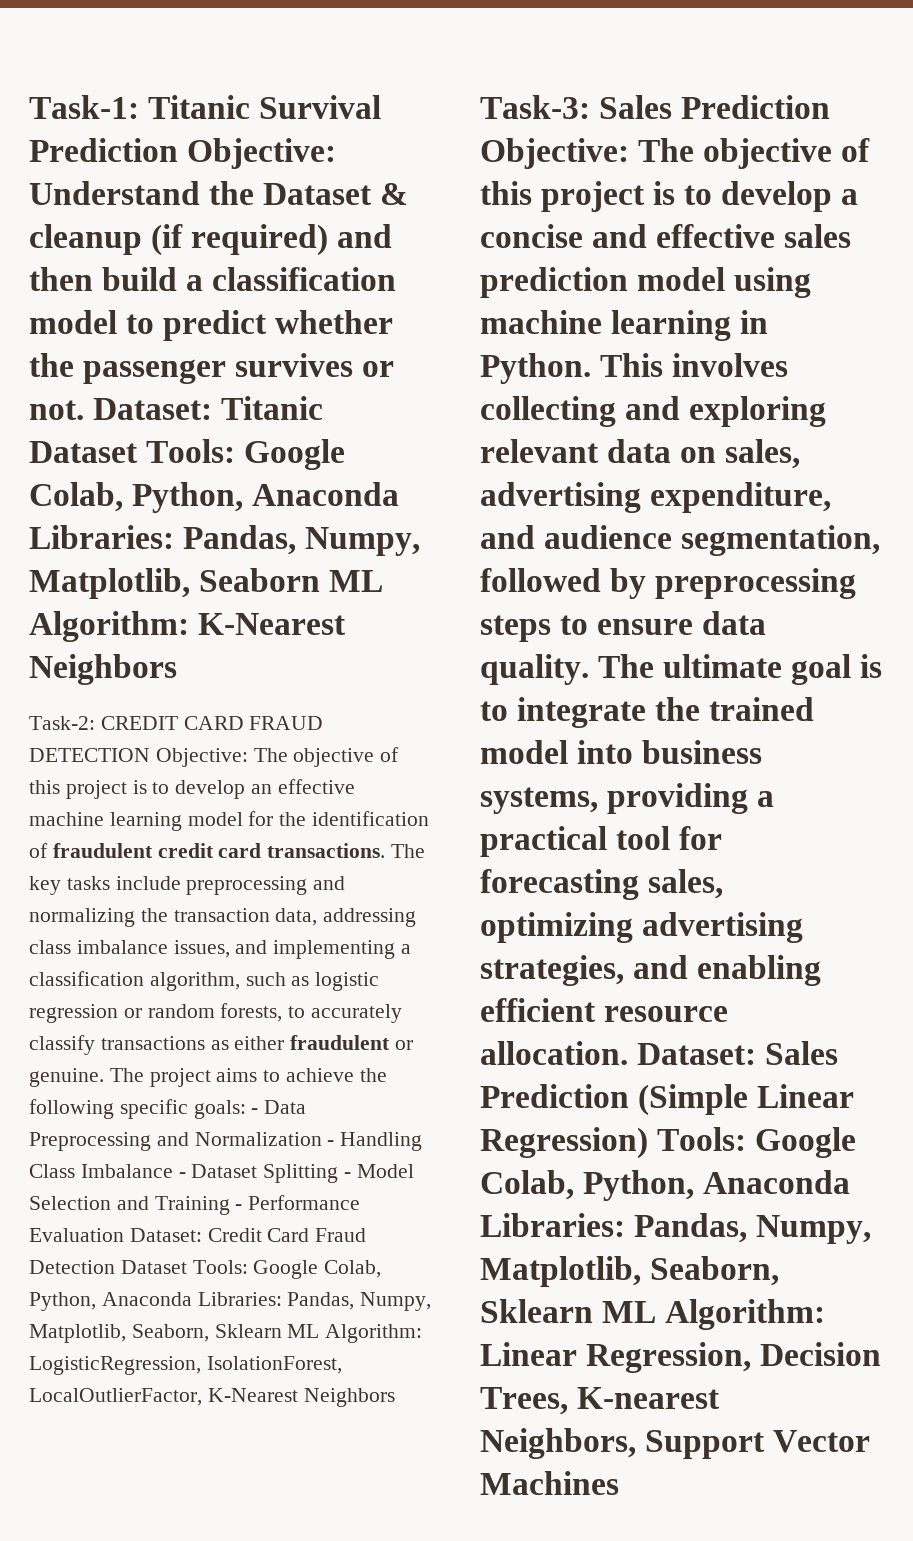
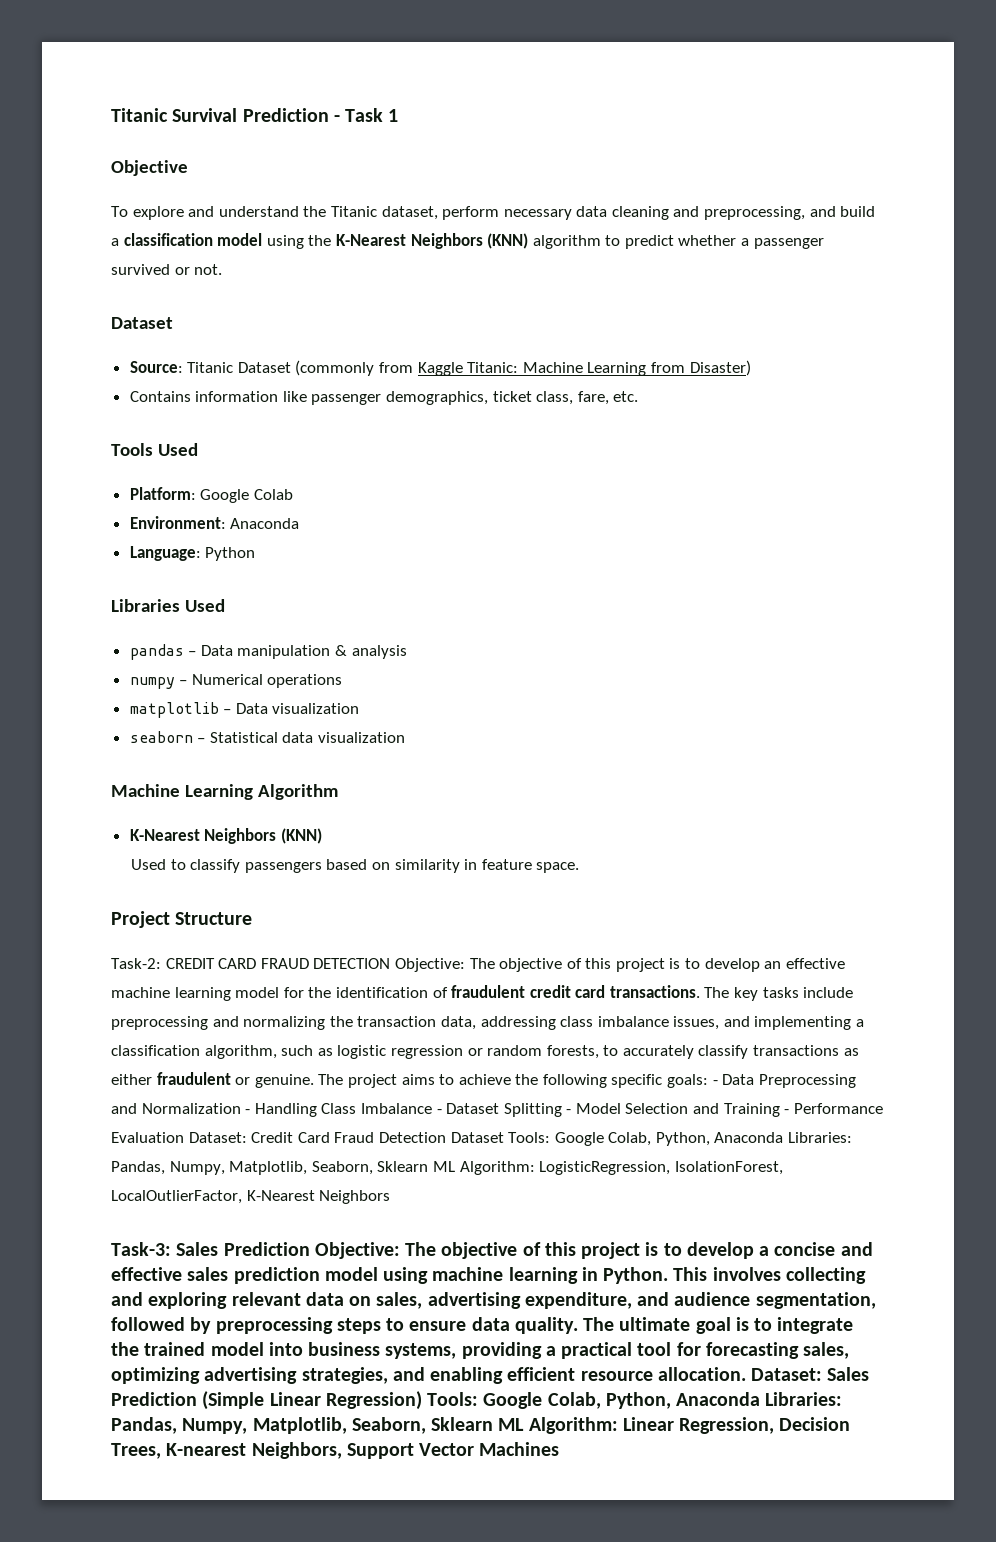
[29,95,139,119] Task-1: -> (111, 115) none
[187,138,337,169] [29,181,409,205] [29,224,393,256] [29,267,397,291] [29,310,394,341] [29,353,395,384] [29,396,324,420] [29,439,346,470] [29,482,400,513] [29,525,421,556] [29,568,384,599] [29,611,347,642] [29,654,177,685] Objective: Understand the Dataset & cleanup (if required) and then build a classification model to predict whether the passenger survives or not. Dataset: Titanic Dataset Tools: Google Colab, Python, Anaconda Libraries: Pandas, Numpy, Matplotlib, Seaborn ML Algorithm: K-Nearest Neighbors -> [333,108,399,122] [111,160,188,176] [111,206,876,220] [111,233,824,249] [111,264,223,275] [111,317,173,329] [129,360,751,376] [129,391,639,405] [111,443,198,456] [129,487,293,503] [129,516,300,529] [129,546,256,561] [111,599,225,612] [129,644,407,660] [129,674,343,689] [129,702,360,718] [129,731,406,743] [111,784,338,800] [129,828,322,844] [131,859,580,873] [111,911,253,928] - Task 1 // Objective // To explore and understand the Titanic dataset, perform necessary data cleaning and preprocessing, and build a classification model using the K-Nearest Neighbors (KNN) algorithm to predict whether a passenger survived or not. // Dataset // Source: Titanic Dataset (commonly from Kaggle Titanic: Machine Learning from Disaster) // Contains information like passenger demographics, ticket class, fare, etc. // Tools Used // Platform: Google Colab // Environment: Anaconda // Language: Python // Libraries Used // pandas – Data manipulation & analysis // numpy – Numerical operations // matplotlib – Data visualization // seaborn – Statistical data visualization // Machine Learning Algorithm // K-Nearest Neighbors (KNN) // Used to classify passengers based on similarity in feature space. // Project Structure

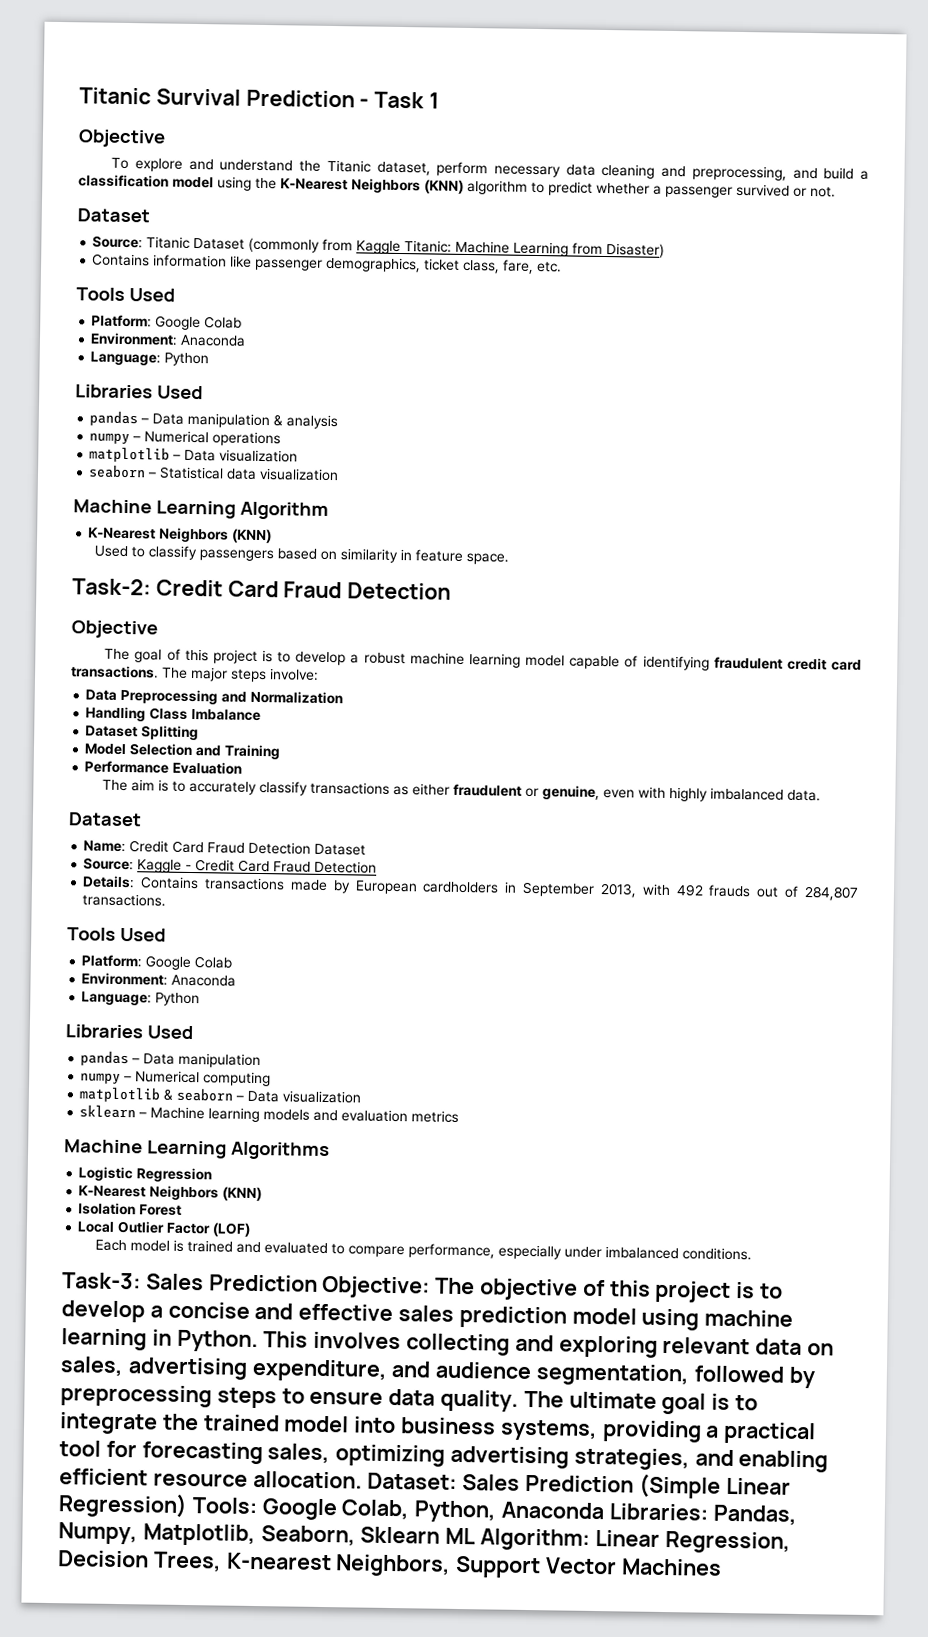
[111,911,253,928] [111,958,845,972] Project Structure // Task-2: CREDIT CARD FRAUD DETECTION Objective: The objective of this project is to develop an effective -> [72,578,452,600] [71,620,158,639] [104,648,406,666] Task-2: Credit Card Fraud Detection // Objective // The goal of this project is to develop a robust
[283,987,448,998] for the identification of -> [569,655,710,671] capable of identifying
[734,987,854,1001] [111,1016,865,1030] [111,1045,599,1059] key tasks include preprocessing and normalizing the transaction data, addressing class imbalance issues, and implementing a classification algorithm, such as logistic regression or random forests, -> [190,666,319,683] [85,688,344,705] [85,706,262,722] [85,725,200,741] [84,743,282,760] [84,760,243,775] [102,779,170,792] major steps involve: // Data Preprocessing and Normalization // Handling Class Imbalance // Dataset Splitting // Model Selection and Training // Performance Evaluation // The aim is
[254,1074,856,1088] [111,1103,883,1117] [111,1132,247,1143] genuine. The project aims to achieve the following specific goals: - Data Preprocessing and Normalization - Handling Class Imbalance - Dataset Splitting - Model Selection and Training - Performance Evaluation Dataset: -> [542,785,822,802] [68,812,142,827] [83,840,127,853] genuine, even with highly imbalanced data. // Dataset // Name:
[508,1132,853,1146] [111,1161,783,1175] [111,1190,391,1204] Tools: Google Colab, Python, Anaconda Libraries: Pandas, Numpy, Matplotlib, Seaborn, Sklearn ML Algorithm: LogisticRegression, IsolationForest, LocalOutlierFactor, K-Nearest Neighbors -> [83,857,378,874] [82,875,860,901] [82,893,167,907] [67,927,166,942] [81,954,233,971] [81,972,237,987] [81,991,201,1007] [65,1024,193,1040] [80,1050,262,1069] [80,1070,272,1087] [79,1086,362,1104] [79,1104,460,1123] [64,1139,330,1161] [78,1166,213,1183] [78,1185,263,1202] [78,1202,183,1216] [77,1220,252,1237] [95,1239,753,1261] // Source: Kaggle - Credit Card Fraud Detection // Details: Contains transactions made by European cardholders in September 2013, with 492 frauds out of 284,807 transactions. // Tools Used // Platform: Google Colab // Environment: Anaconda // Language: Python // Libraries Used // pandas – Data manipulation // numpy – Numerical computing // matplotlib & seaborn – Data visualization // sklearn – Machine learning models and evaluation metrics // Machine Learning Algorithms // Logistic Regression // K-Nearest Neighbors (KNN) // Isolation Forest // Local Outlier Factor (LOF) // Each model is trained and evaluated to compare performance, especially under imbalanced conditions.

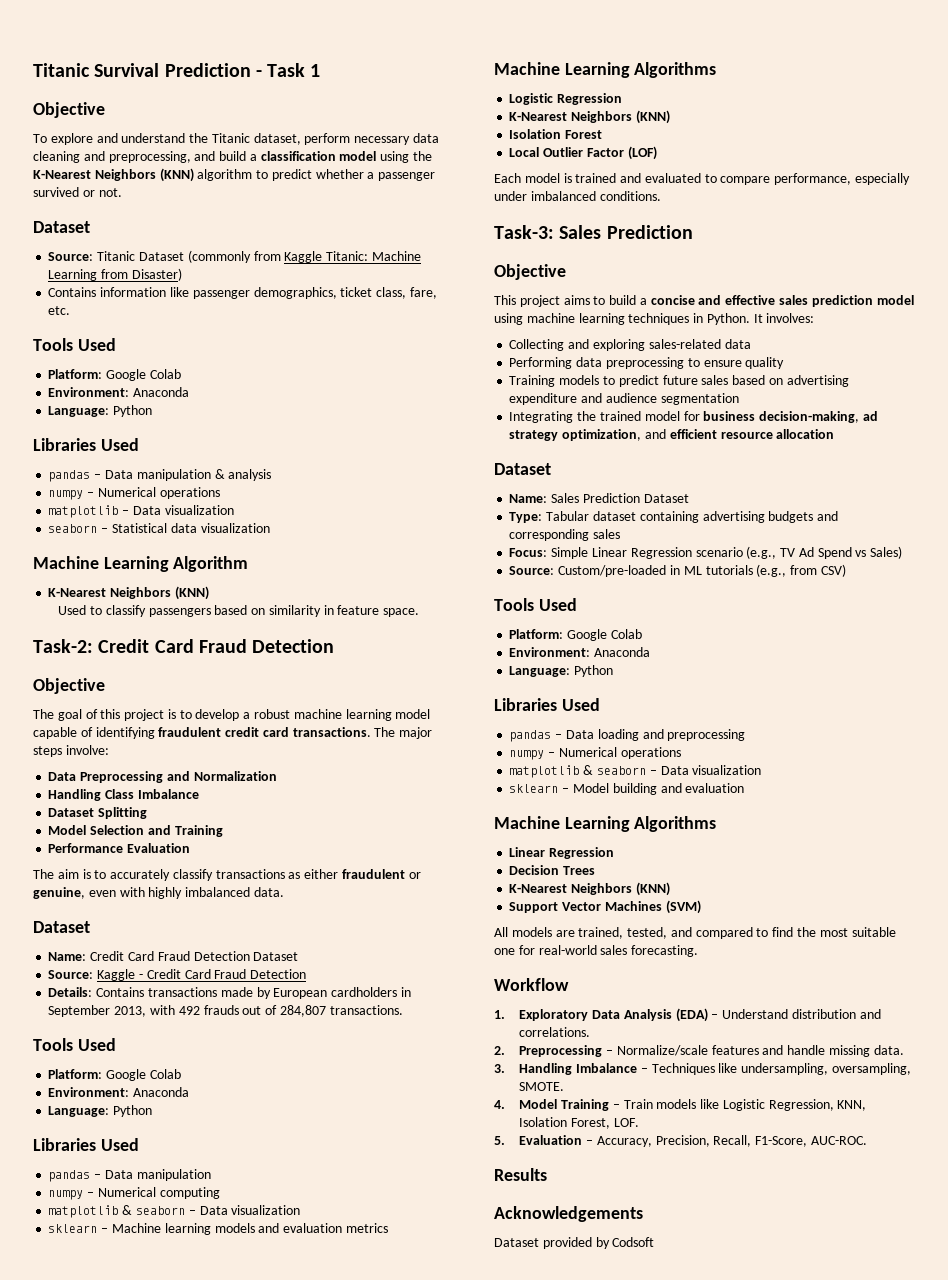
[321,1275,784,1303] [61,1300,145,1323] Objective: The objective of this project is to develop -> [494,264,566,280] [494,295,637,307] // Objective // This project aims to build
(147, 1339) none -> [628,313,690,325] techniques
[263,1331,511,1356] This involves collecting -> [753,313,815,323] [509,339,565,351] It involves: // Collecting
[662,1336,835,1356] [60,1356,815,1389] [60,1384,759,1415] [59,1412,817,1445] [59,1440,829,1473] [59,1468,791,1499] [58,1492,797,1525] [58,1522,791,1554] [57,1550,722,1579] relevant data on sales, advertising expenditure, and audience segmentation, followed by preprocessing steps to ensure data quality. The ultimate goal is to integrate the trained model into business systems, providing a practical tool for forecasting sales, optimizing advertising strategies, and enabling efficient resource allocation. Dataset: Sales Prediction (Simple Linear Regression) Tools: Google Colab, Python, Anaconda Libraries: Pandas, Numpy, Matplotlib, Seaborn, Sklearn ML Algorithm: Linear Regression, Decision Trees, K-nearest Neighbors, Support Vector Machines -> [648,339,751,349] [509,357,785,369] [509,375,849,387] [509,393,739,405] [509,411,878,423] [509,429,835,441] [494,463,551,475] [509,493,689,503] [509,511,839,523] [509,529,621,541] [509,546,903,559] [509,564,846,577] [494,598,577,611] [509,629,642,641] [509,647,651,657] [509,665,614,677] [494,698,600,711] [509,729,746,742] [509,747,681,760] [509,765,762,778] [509,783,745,795] [494,816,717,832] [509,847,615,859] [509,865,596,875] [509,882,670,896] [509,900,701,914] [494,927,896,939] [494,945,699,957] [494,978,569,991] [494,1008,881,1022] [519,1027,591,1037] [494,1045,904,1057] [494,1063,911,1075] [519,1082,565,1091] [494,1099,867,1111] [519,1117,639,1129] [494,1135,867,1147] [494,1168,547,1181] [494,1206,643,1222] [494,1237,655,1249] sales-related data // Performing data preprocessing to ensure quality // Training models to predict future sales based on advertising expenditure and audience segmentation // Integrating the trained model for business decision-making, ad strategy optimization, and efficient resource allocation // Dataset // Name: Sales Prediction Dataset // Type: Tabular dataset containing advertising budgets and corresponding sales // Focus: Simple Linear Regression scenario (e.g., TV Ad Spend vs Sales) // Source: Custom/pre-loaded in ML tutorials (e.g., from CSV) // Tools Used // Platform: Google Colab // Environment: Anaconda // Language: Python // Libraries Used // pandas – Data loading and preprocessing // numpy – Numerical operations // matplotlib & seaborn – Data visualization // sklearn – Model building and evaluation // Machine Learning Algorithms // Linear Regression // Decision Trees // K-Nearest Neighbors (KNN) // Support Vector Machines (SVM) // All models are trained, tested, and compared to find the most suitable one for real-world sales forecasting. // Workflow // 1. Exploratory Data Analysis (EDA) – Understand distribution and correlations. // 2. Preprocessing – Normalize/scale features and handle missing data. // 3. Handling Imbalance – Techniques like undersampling, oversampling, SMOTE. // 4. Model Training – Train models like Logistic Regression, KNN, Isolation Forest, LOF. // 5. Evaluation – Accuracy, Precision, Recall, F1-Score, AUC-ROC. // Results // Acknowledgements // Dataset provided by Codsoft

